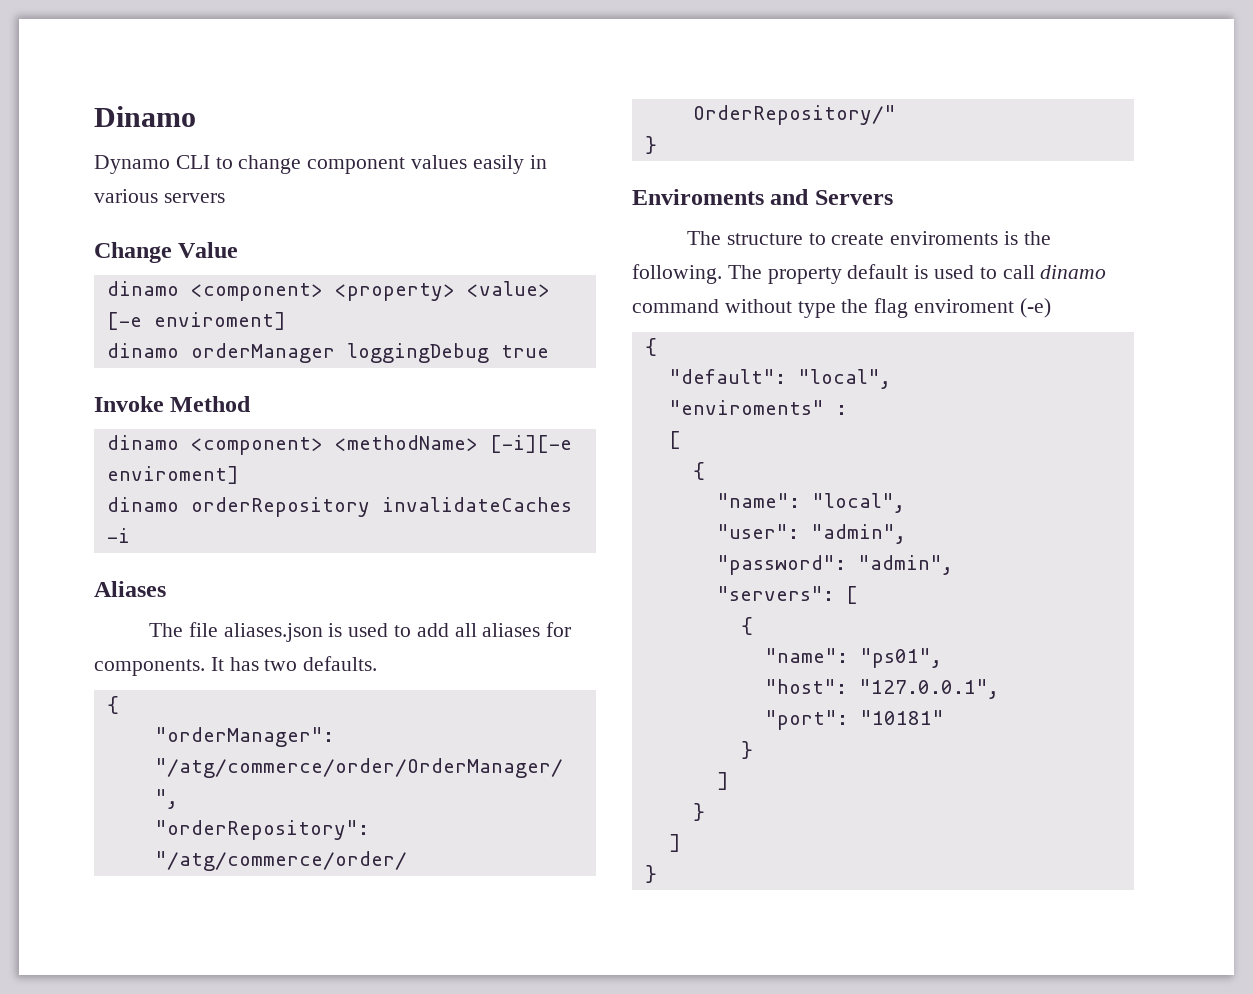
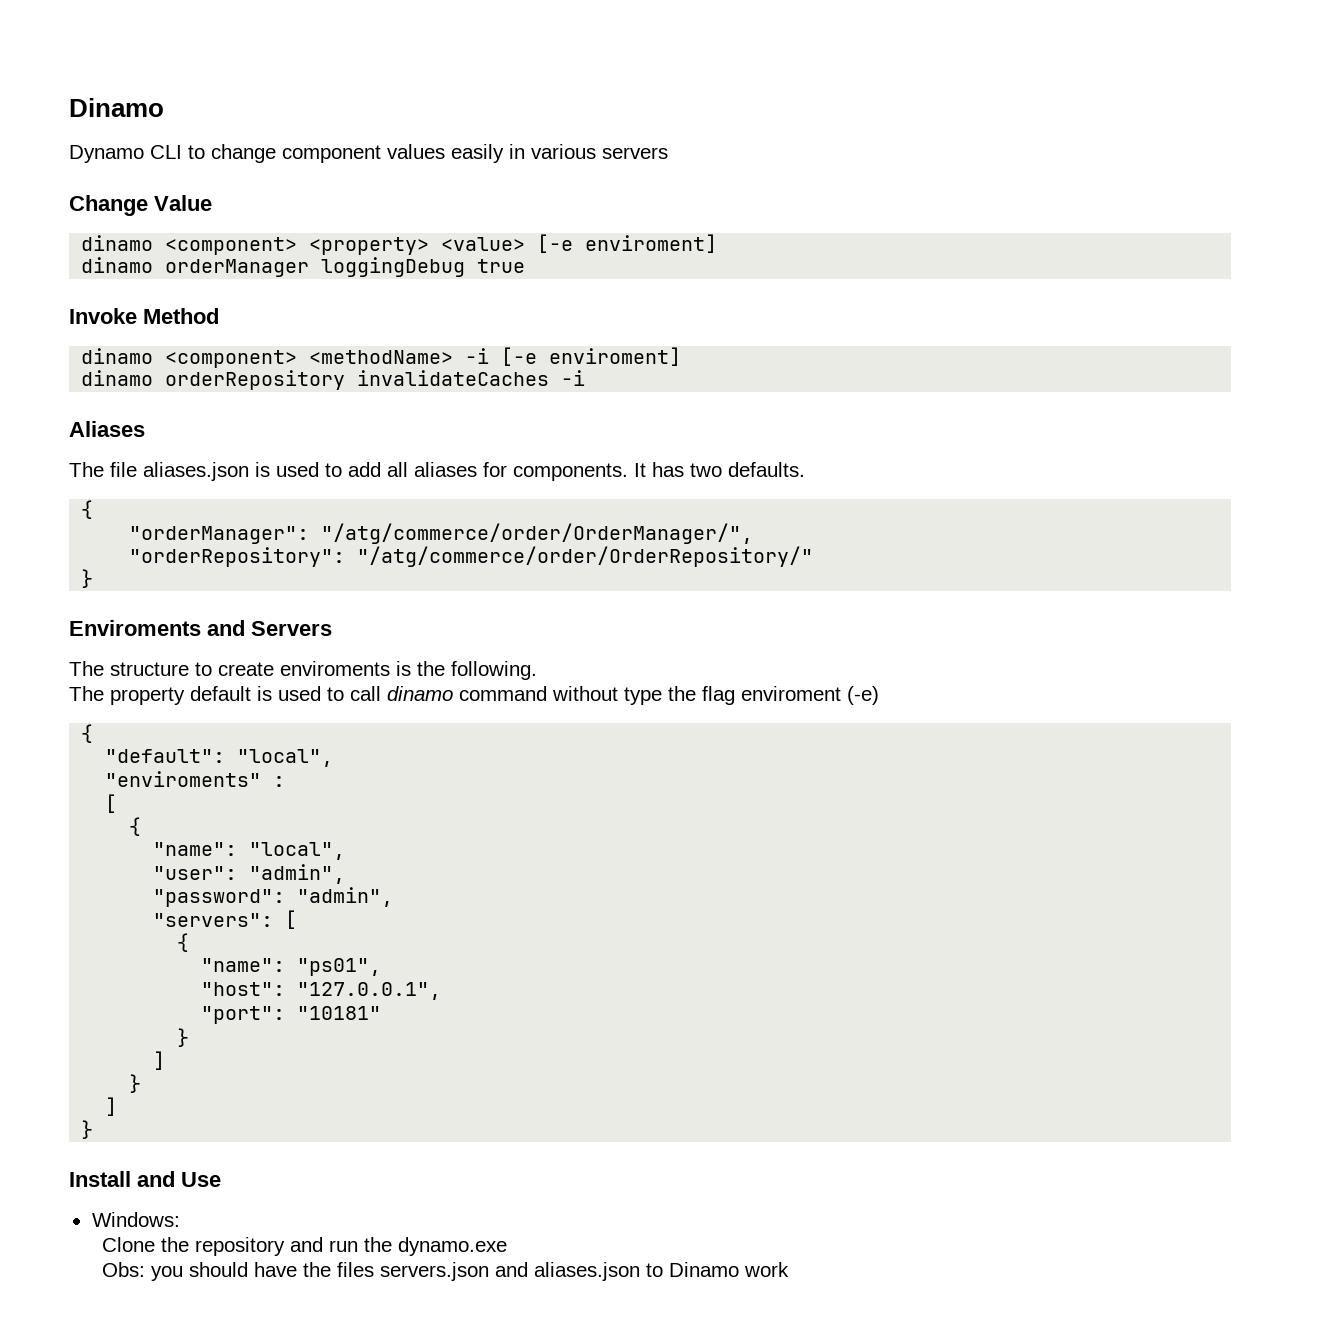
[489,435,572,453] [-i][-e -> [465,347,538,366] -i [-e
(722, 274) none -> (537, 670) //
(657, 874) none -> [69,1171,221,1187] [91,1212,180,1227] [101,1237,507,1256] [101,1262,789,1281] // Install and Use // Windows: // Clone the repository and run the dynamo.exe // Obs: you should have the files servers.json and aliases.json to Dinamo work

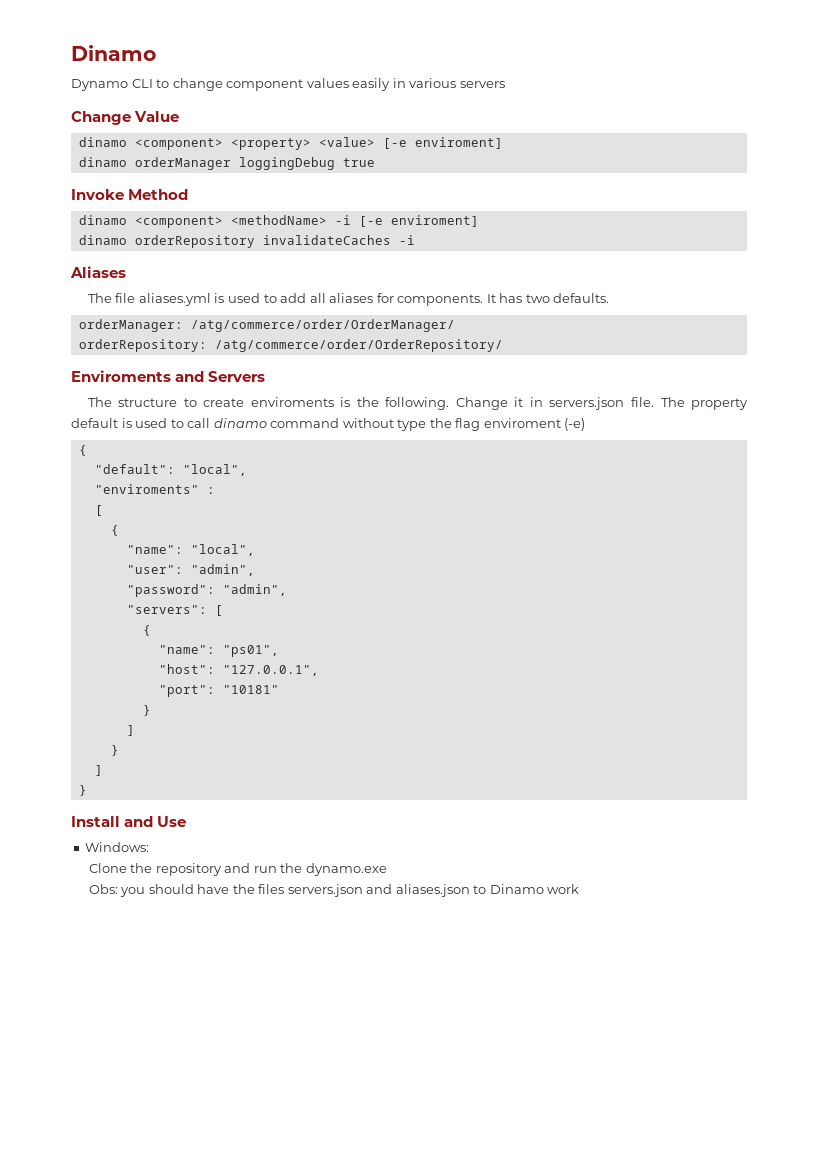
[143,462,249,481] aliases.json -> [138,293,211,306] aliases.yml
[81,500,94,519] [129,523,754,544] [129,546,814,567] [81,569,94,588] { // "orderManager": "/atg/commerce/order/OrderManager/", // "orderRepository": "/atg/commerce/order/OrderRepository/" // } -> [78,319,455,332] [78,339,503,352] orderManager: /atg/commerce/order/OrderManager/ // orderRepository: /atg/commerce/order/OrderRepository/
(537, 670) // -> [455,397,654,410] Change it in servers.json file.

